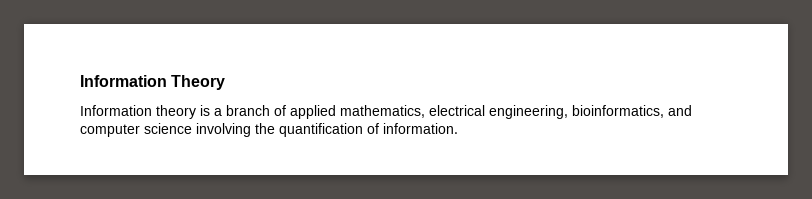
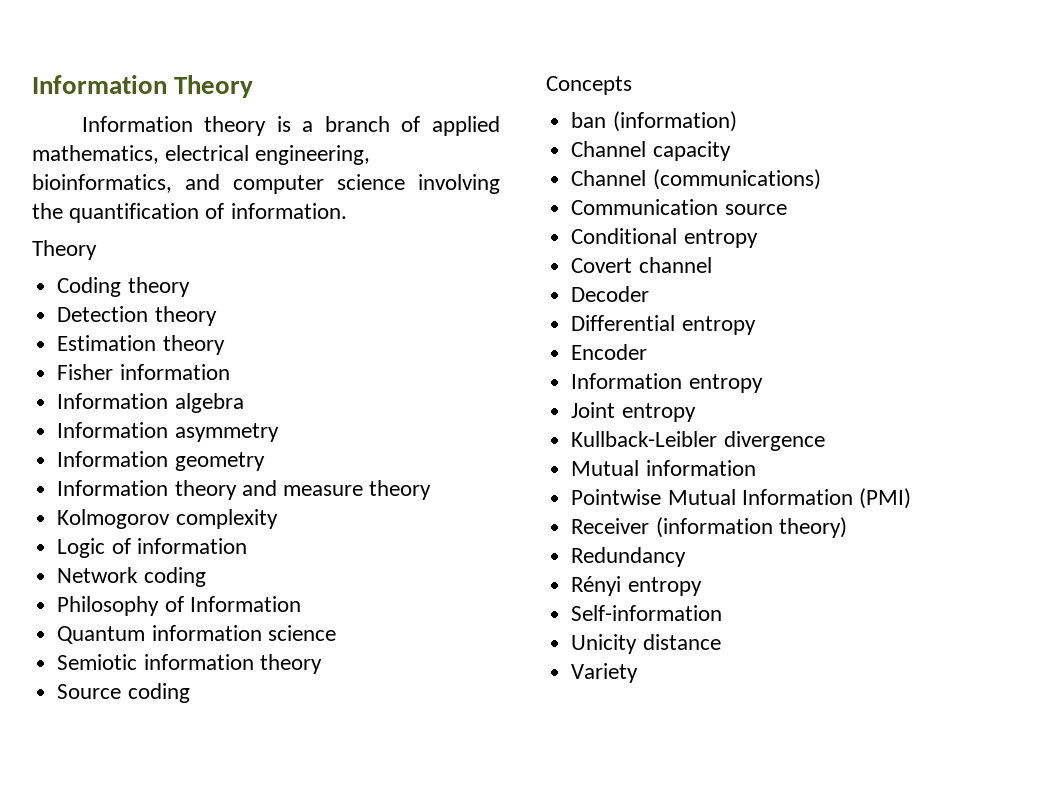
(458, 128) none -> [32,240,97,260] [57,277,190,297] [57,306,217,326] [57,335,225,355] [57,364,230,380] [57,393,244,413] [57,422,279,442] [57,451,265,471] [57,480,432,500] [57,509,278,529] [57,538,247,558] [57,567,206,587] [57,596,301,616] [57,625,336,644] [57,654,322,674] [57,683,190,703] [546,76,632,95] [571,111,737,132] [571,141,731,161] [571,169,821,190] [571,199,787,215] [571,228,758,248] [571,257,712,273] [571,286,650,302] [571,315,756,335] [571,344,648,360] [571,373,763,393] [571,402,696,422] [571,431,825,451] [571,460,756,476] [571,488,911,509] [571,517,847,538] [571,547,687,567] [571,576,702,596] [571,605,723,621] [571,634,721,654] [571,663,639,683] // Theory // Coding theory // Detection theory // Estimation theory // Fisher information // Information algebra // Information asymmetry // Information geometry // Information theory and measure theory // Kolmogorov complexity // Logic of information // Network coding // Philosophy of Information // Quantum information science // Semiotic information theory // Source coding // Concepts // ban (information) // Channel capacity // Channel (communications) // Communication source // Conditional entropy // Covert channel // Decoder // Differential entropy // Encoder // Information entropy // Joint entropy // Kullback-Leibler divergence // Mutual information // Pointwise Mutual Information (PMI) // Receiver (information theory) // Redundancy // Rényi entropy // Self-information // Unicity distance // Variety

